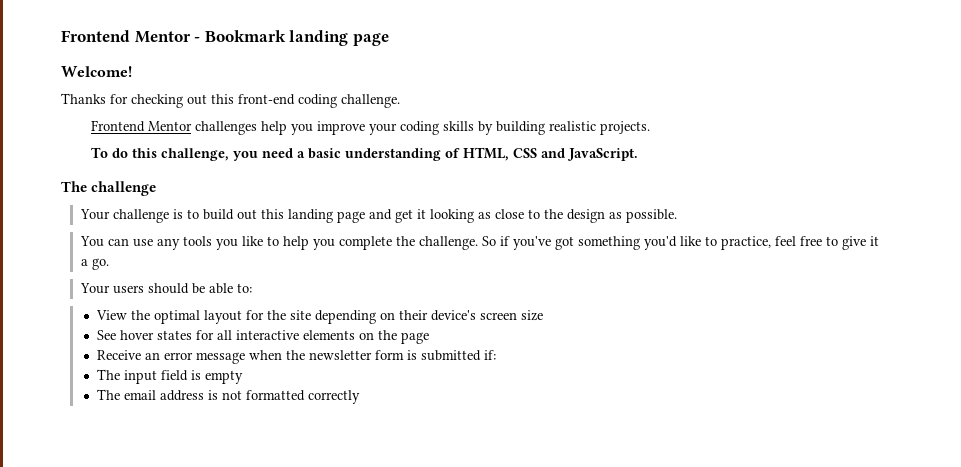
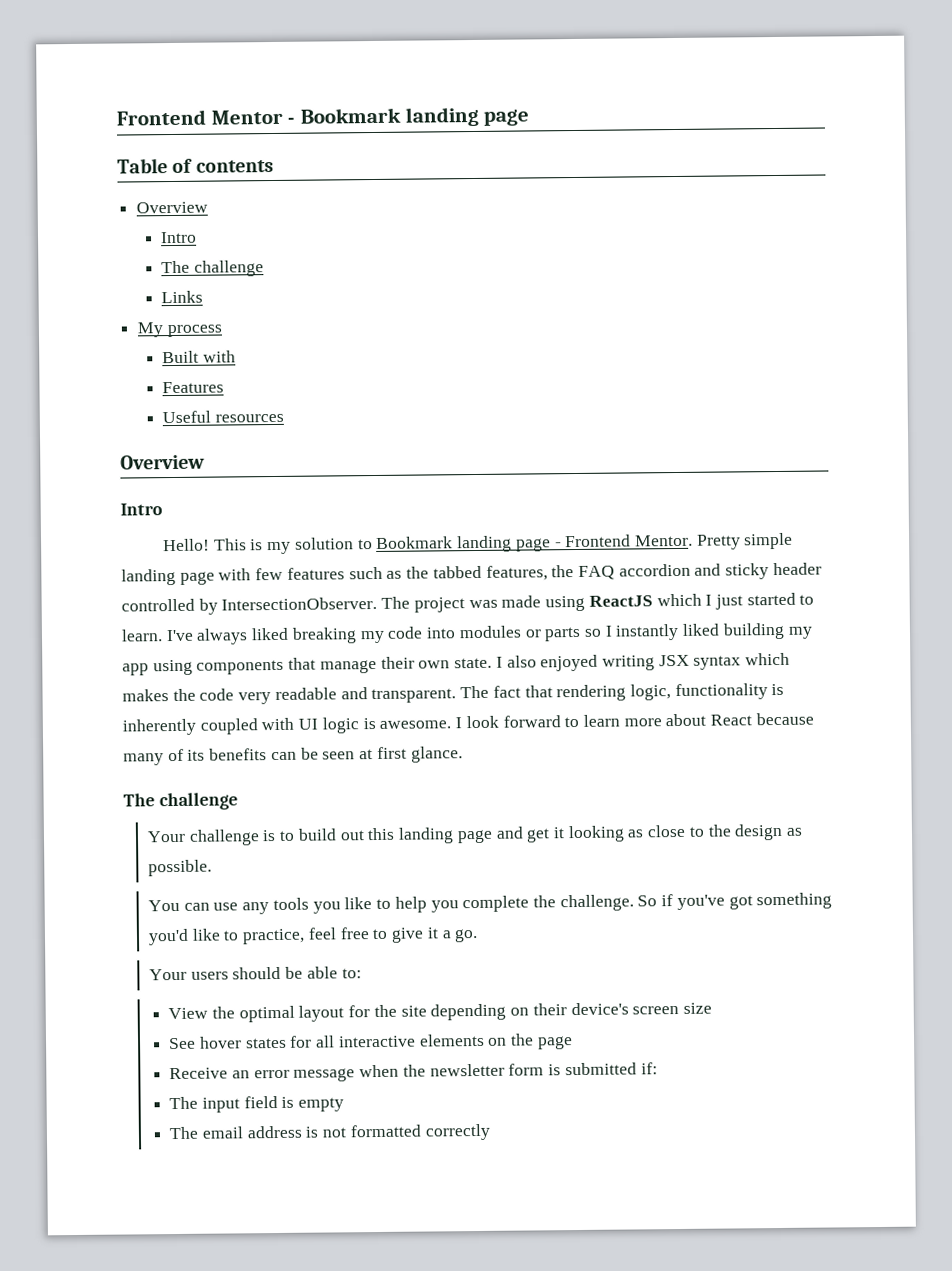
[61,66,132,77] [61,93,400,108] [90,120,650,135] [90,147,638,161] Welcome! // Thanks for checking out this front-end coding challenge. // Frontend Mentor challenges help you improve your coding skills by building realistic projects. // To do this challenge, you need a basic understanding of HTML, CSS and JavaScript. -> [117,158,274,174] [136,201,209,214] [160,231,198,244] [161,260,265,277] [161,290,204,304] [137,322,223,338] [162,350,237,364] [162,381,225,394] [162,410,285,424] [120,454,205,470] [120,503,163,516] [163,532,794,555] [121,562,822,586] [121,592,815,615] [121,622,813,645] [122,652,791,676] [122,683,785,705] [122,712,814,736] [123,746,463,766] Table of contents // Overview // Intro // The challenge // Links // My process // Built with // Features // Useful resources // Overview // Intro // Hello! This is my solution to Bookmark landing page - Frontend Mentor. Pretty simple landing page with few features such as the tabbed features, the FAQ accordion and sticky header controlled by IntersectionObserver. The project was made using ReactJS which I just started to learn. I've always liked breaking my code into modules or parts so I instantly liked building my app using components that manage their own state. I also enjoyed writing JSX syntax which makes the code very readable and transparent. The fact that rendering logic, functionality is inherently coupled with UI logic is awesome. I look forward to learn more about React because many of its benefits can be seen at first glance.

